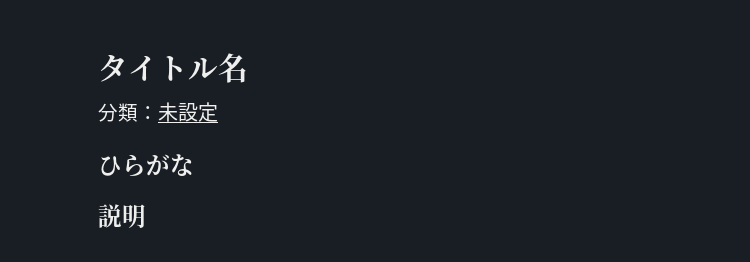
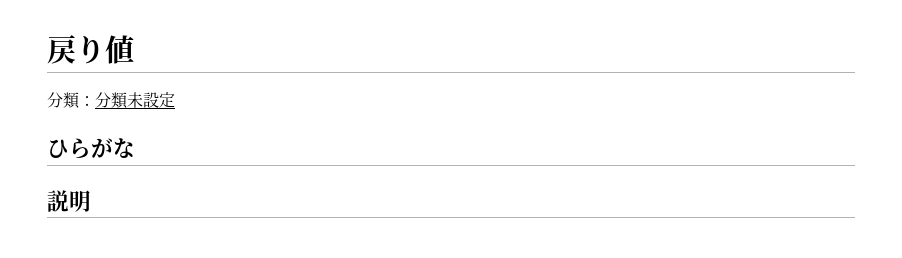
[98,53,248,83] タイトル名 -> [47,35,134,64] 戻り値
(158, 113) none -> [95,92,128,109] 分類

